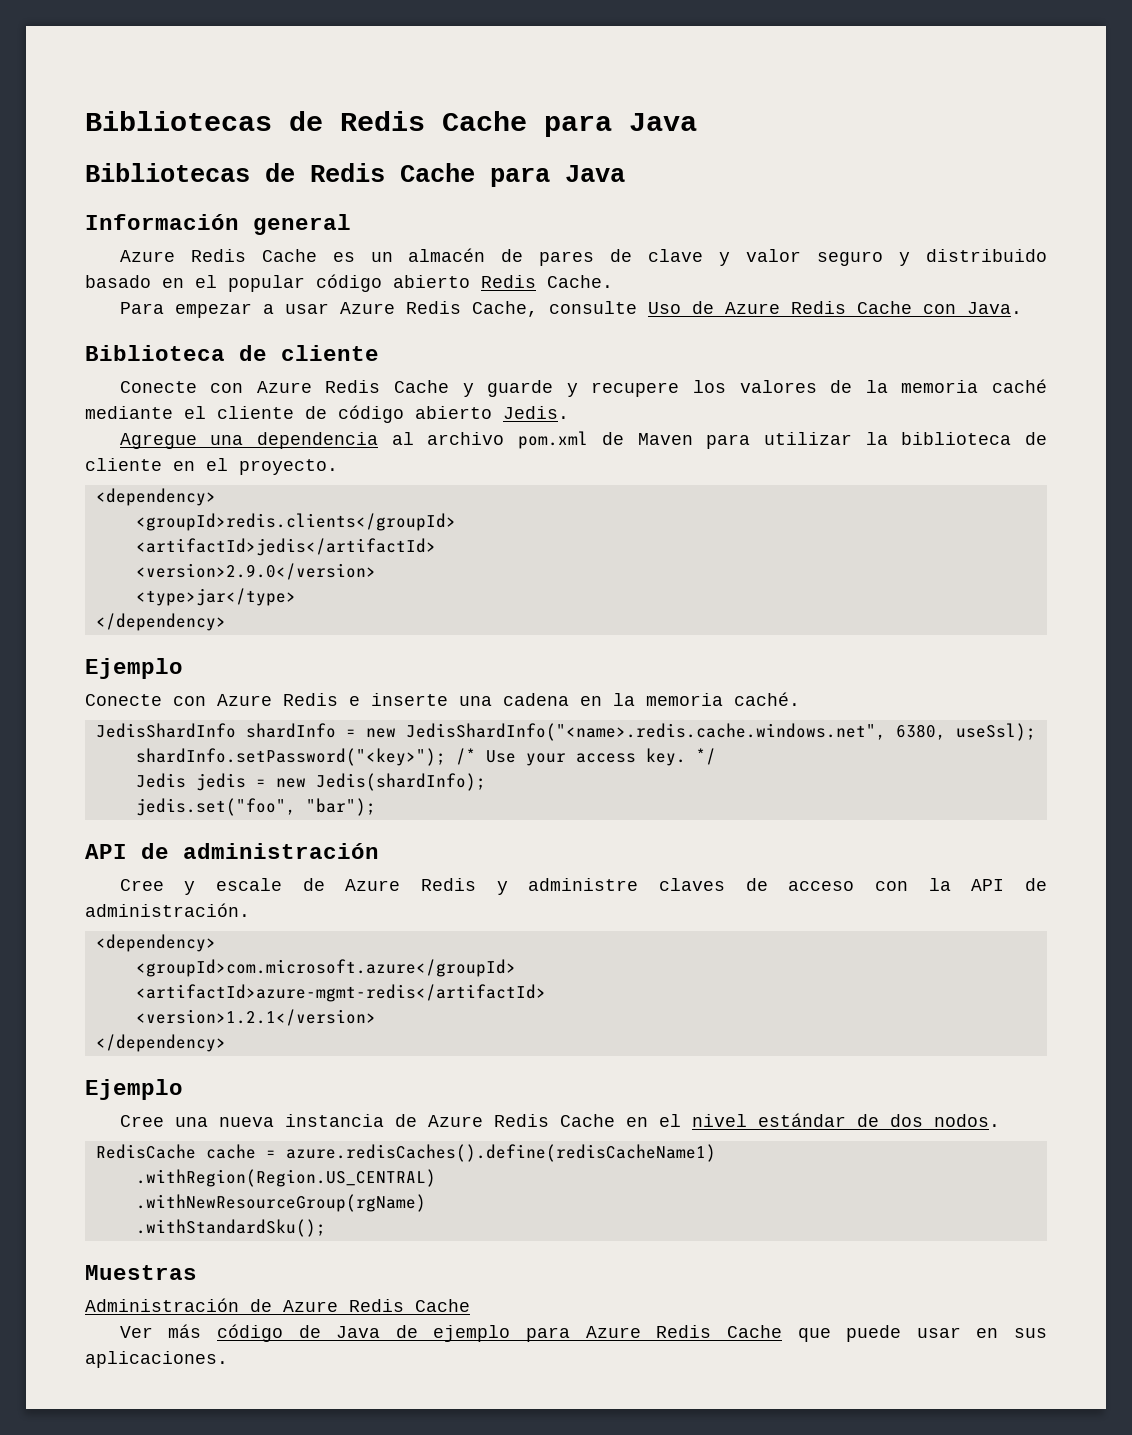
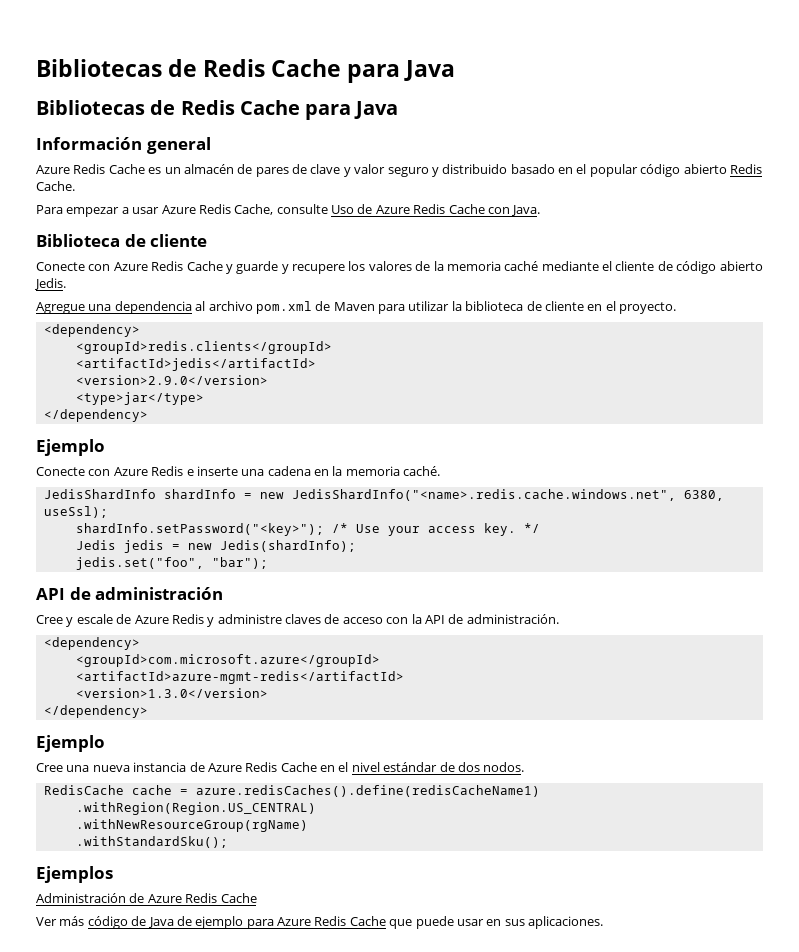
[135,1009,376,1026] <version>1.2.1</version> -> [75,688,268,698] <version>1.3.0</version>
[85,1265,197,1280] Muestras -> [36,866,113,883] Ejemplos

